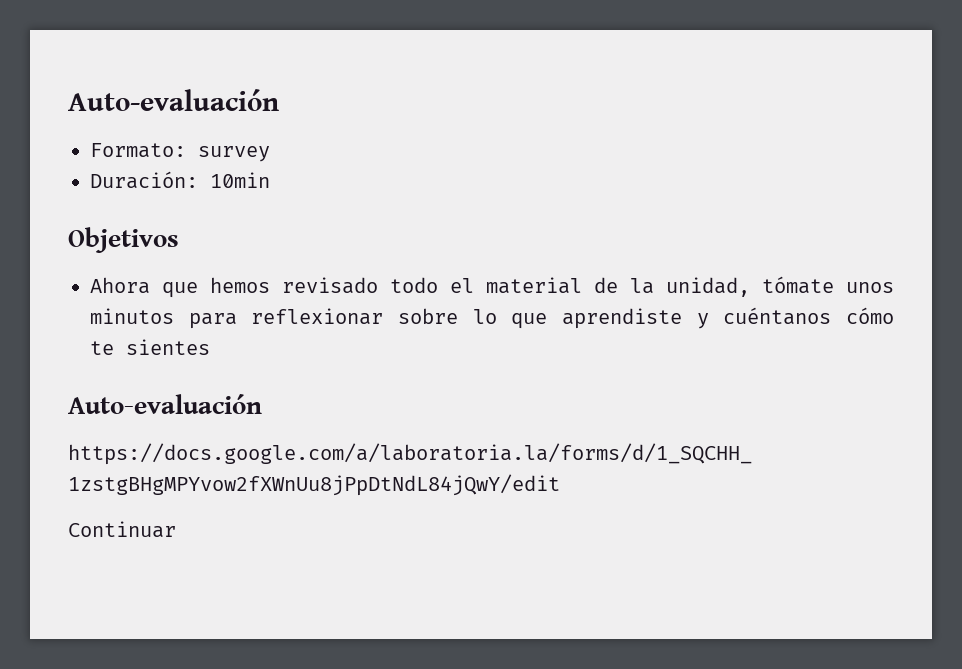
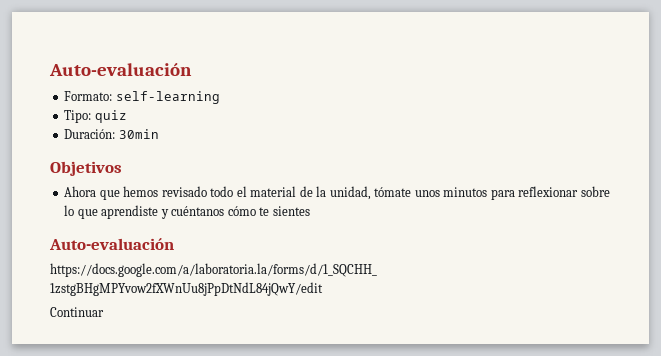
[198,146,270,162] survey -> [115,91,220,104] [64,110,127,123] self-learning // Tipo: quiz
[210,172,270,188] 10min -> [118,129,159,139] 30min

